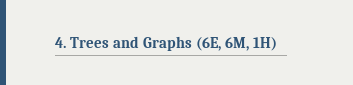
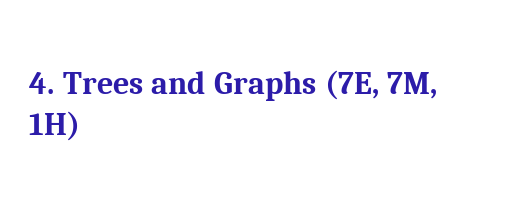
[196,37,250,51] (6E, 6M, -> [324,70,438,100] (7E, 7M,

